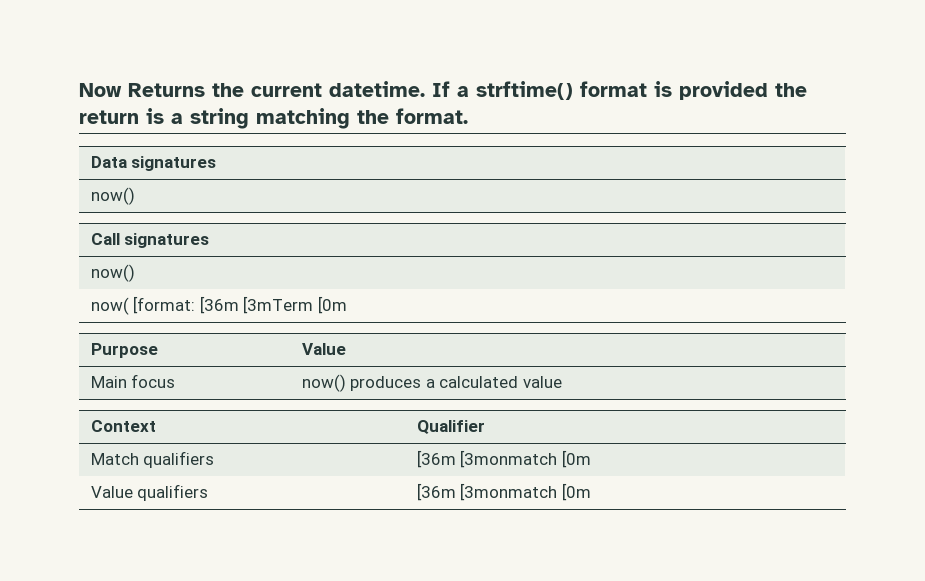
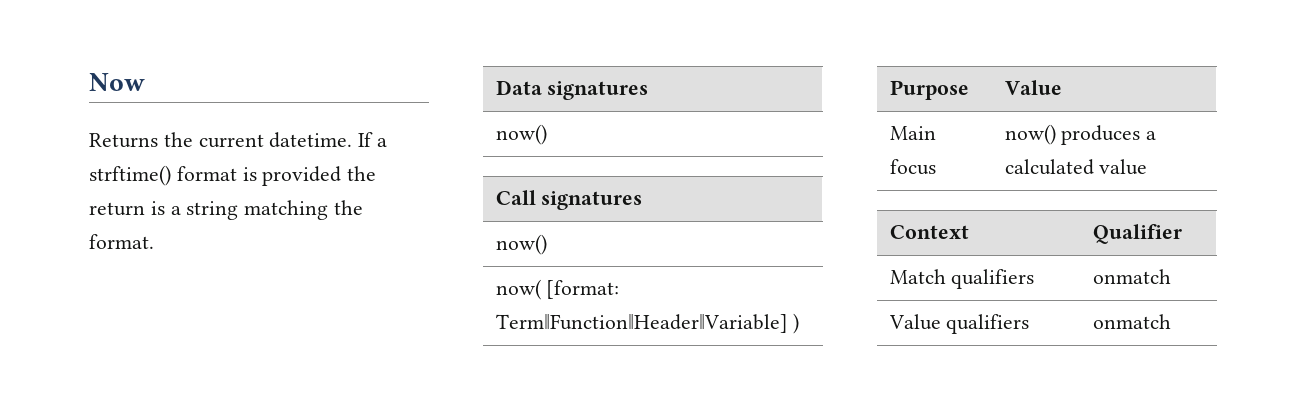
(122, 90) none -> (145, 82) //
[199,296,348,314] [36m [3mTerm [0m -> [495,313,800,334] TermǁFunctionǁHeaderǁVariable] )
[416,450,591,468] [36m [3monmatch [0m -> [1092,269,1171,284] onmatch
[416,483,591,501] [36m [3monmatch [0m -> [1092,314,1171,329] onmatch

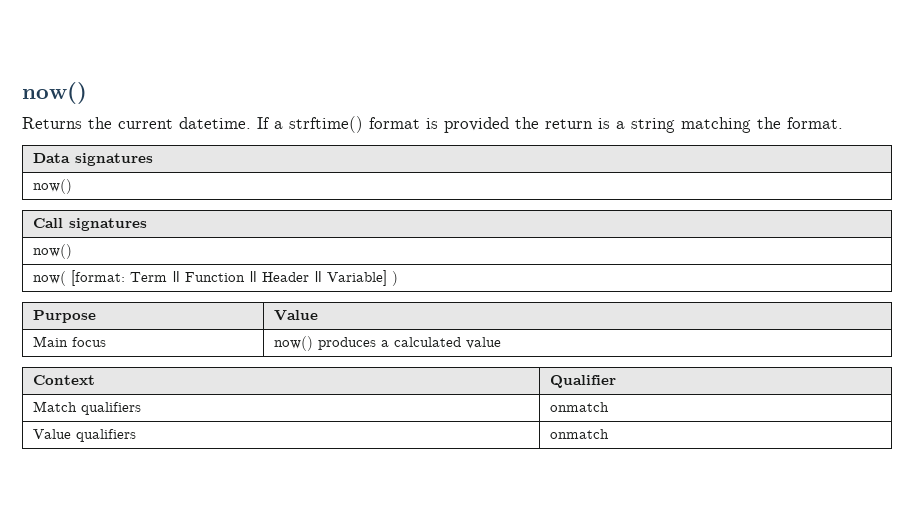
[89,73,145,91] Now -> [22,82,87,104] now()
[495,314,788,333] TermǁFunctionǁHeaderǁVariable] -> [130,270,388,286] Term ǁ Function ǁ Header ǁ Variable]

